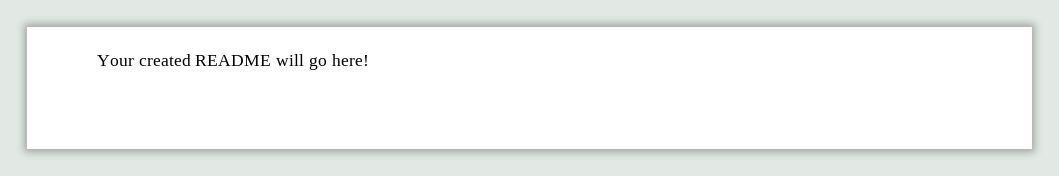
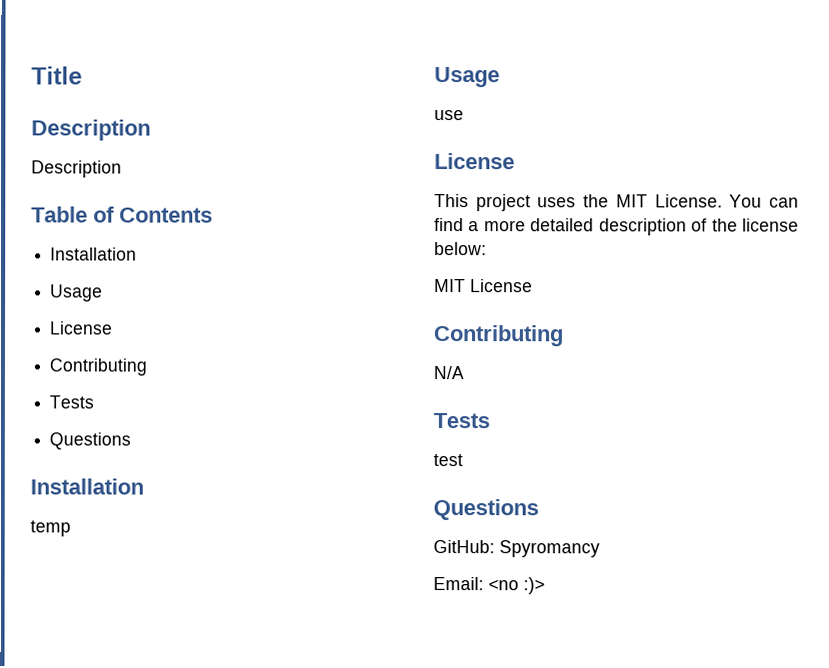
[97,54,369,70] Your created README will go here! -> [31,66,83,85] [31,119,151,141] [31,160,122,178] [31,206,213,223] [50,247,138,261] [50,284,104,302] [49,321,114,335] [49,358,148,376] [49,395,95,409] [49,432,132,450] [30,478,144,495] [30,520,71,537] [434,67,500,88] [434,110,464,121] [434,153,515,170] [434,194,799,212] [434,218,799,236] [434,242,487,256] [434,279,533,293] [433,325,564,347] [433,366,464,380] [433,413,490,429] [433,454,463,467] [433,499,539,521] [433,540,600,558] [433,577,545,595] Title // Description // Description // Table of Contents // Installation // Usage // License // Contributing // Tests // Questions // Installation // temp // Usage // use // License // This project uses the MIT License. You can find a more detailed description of the license below: // MIT License // Contributing // N/A // Tests // test // Questions // GitHub: Spyromancy // Email: <no :)>

